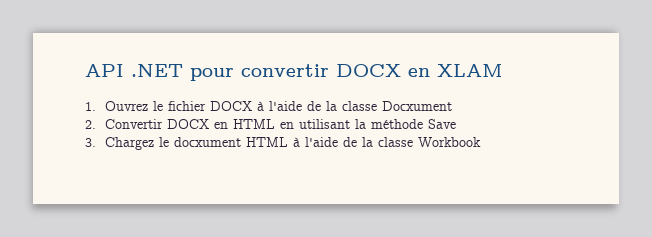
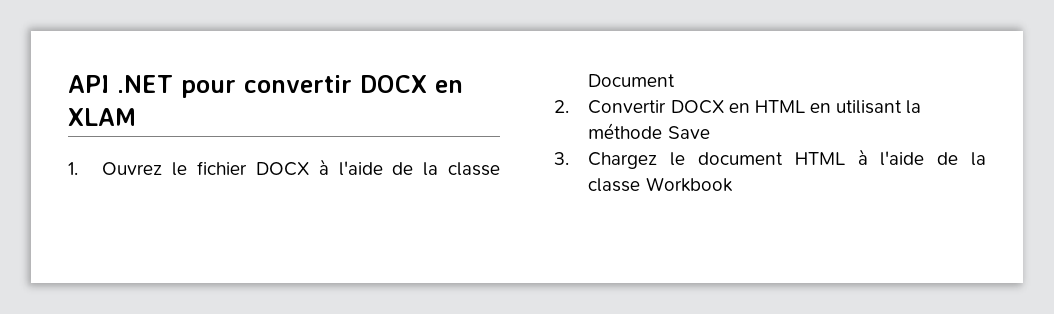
[382,101,453,111] Docxument -> [588,74,676,87] Document
[174,137,242,147] docxument -> [698,152,784,165] document

